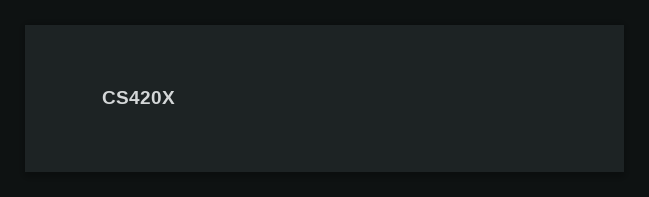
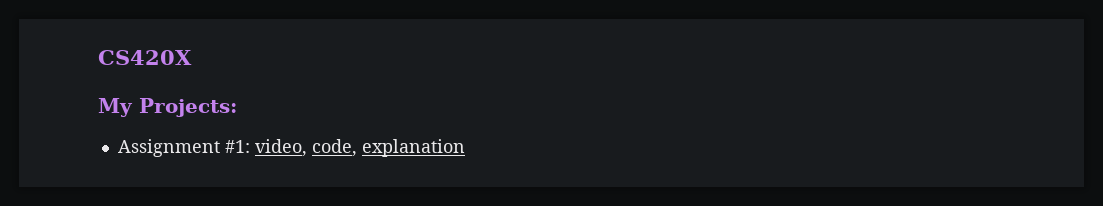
(175, 97) none -> [98,98,237,117] [117,139,465,157] // My Projects: // Assignment #1: video, code, explanation

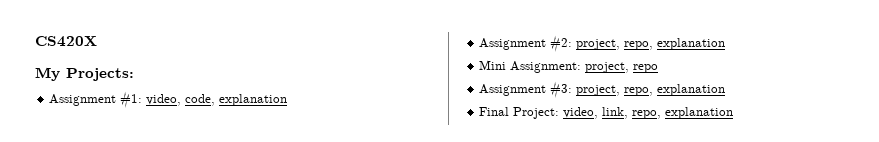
(465, 148) none -> [479,35,726,52] [479,60,659,73] [479,81,726,98] [479,107,734,119] // Assignment #2: project, repo, explanation // Mini Assignment: project, repo // Assignment #3: project, repo, explanation // Final Project: video, link, repo, explanation

